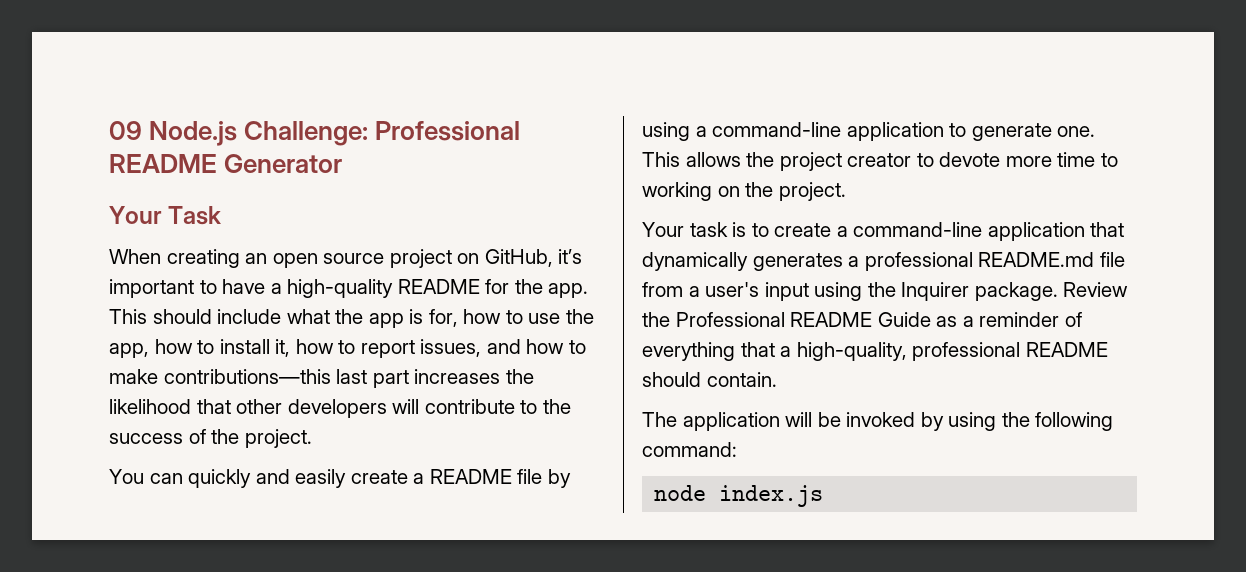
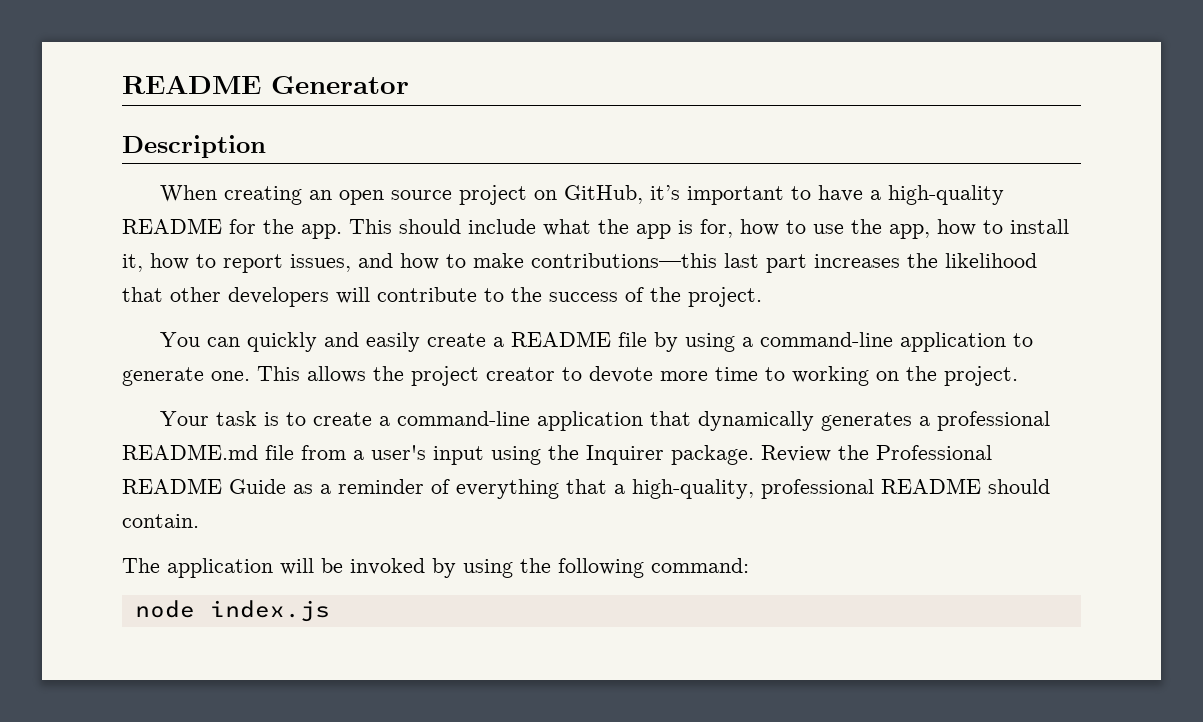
[109,121,521,146] 09 Node.js Challenge: Professional -> (122, 84) none
[109,206,222,225] Your Task -> [122,135,266,158] Description

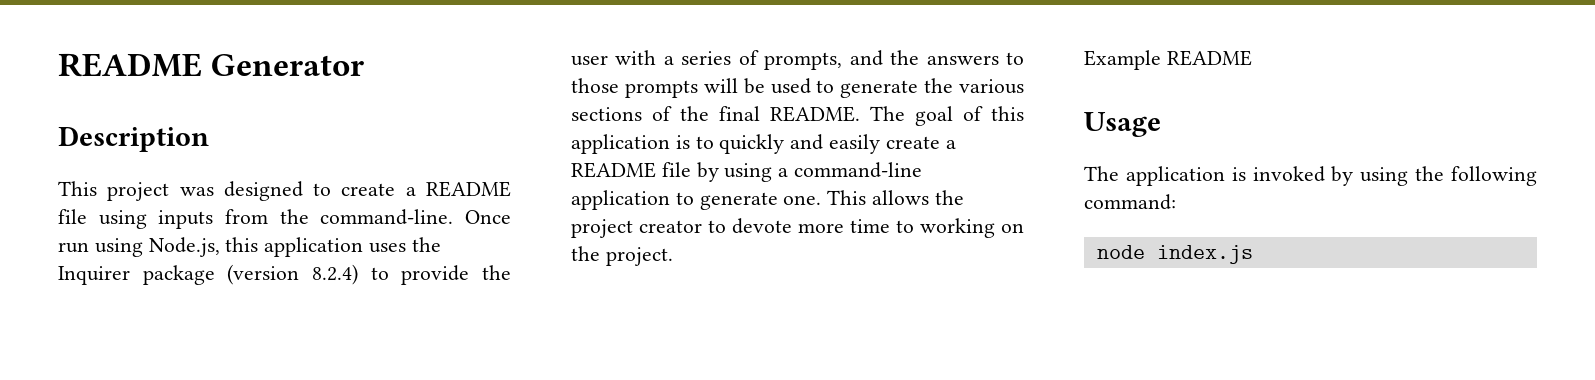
[159,185,1004,205] [122,218,1069,239] [122,253,1037,273] [122,287,762,307] [159,332,240,347] When creating an open source project on GitHub, it’s important to have a high-quality README for the app. This should include what the app is for, how to use the app, how to install it, how to report issues, and how to make contributions—this last part increases the likelihood that other developers will contribute to the success of the project. // You can -> [58,181,511,201] [58,209,511,229] [58,237,441,257] [58,264,512,285] [571,50,1024,70] [571,78,1024,98] [571,106,1024,126] [571,134,714,154] This project was designed to create a README file using inputs from the command-line. Once run using Node.js, this application uses the Inquirer package (version 8.2.4) to provide the user with a series of prompts, and the answers to those prompts will be used to generate the various sections of the final README. The goal of this application is to
[159,411,1050,431] [122,444,992,465] [122,478,1050,499] [122,514,199,528] Your task is to create a command-line application that dynamically generates a professional README.md file from a user's input using the Inquirer package. Review the Professional README Guide as a reminder of everything that a high-quality, professional README should contain. -> [1084,50,1252,70] [1084,112,1161,137] Example README // Usage
[280,558,343,575] will be -> [1231,167,1246,181] is

